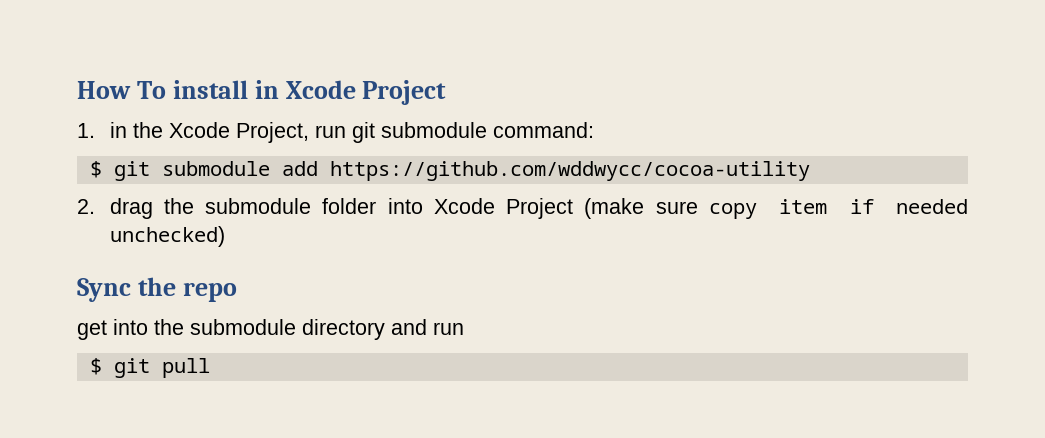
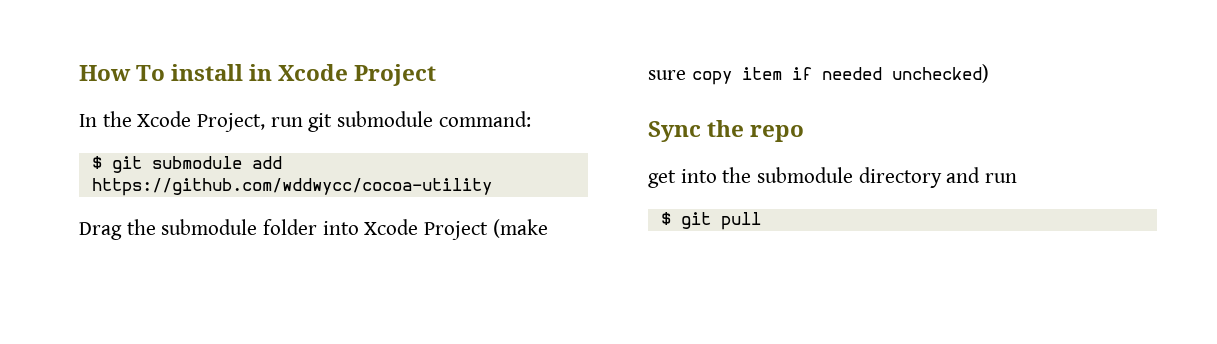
[77,122,127,138] 1. in -> [79,114,97,127] In
[77,198,153,219] 2. drag -> [79,222,122,240] Drag

